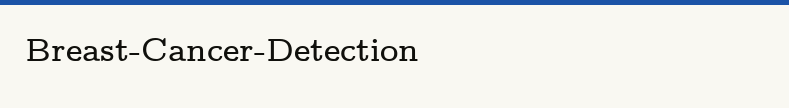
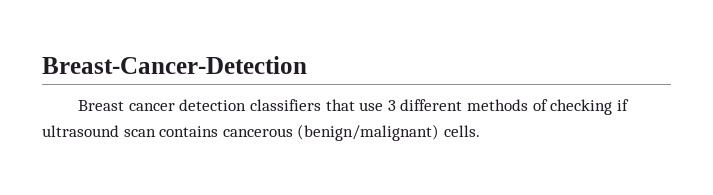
(419, 49) none -> [78,99,629,115] [42,124,480,141] // Breast cancer detection classifiers that use 3 different methods of checking if ultrasound scan contains cancerous (benign/malignant) cells.

